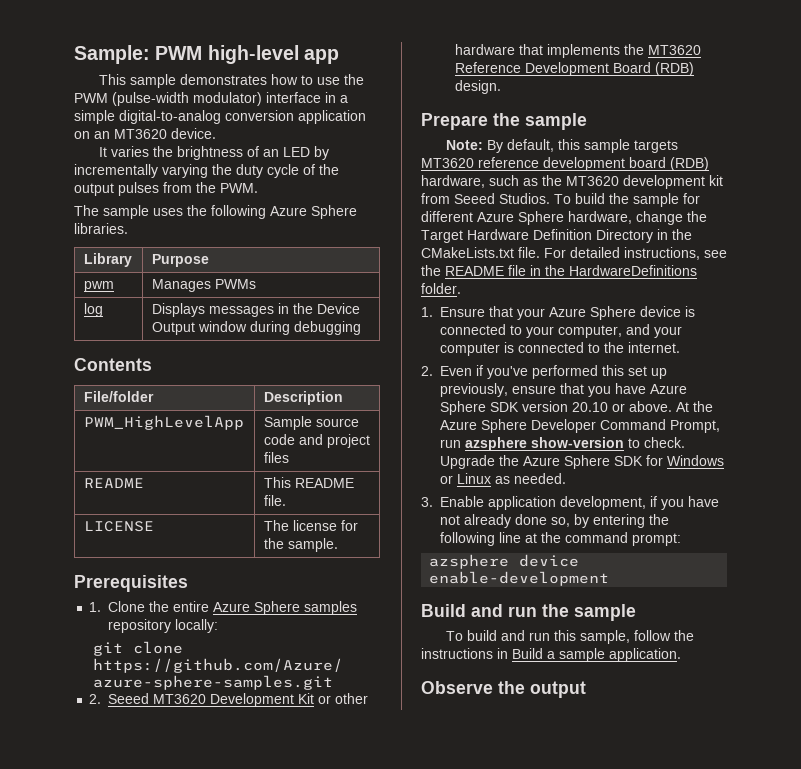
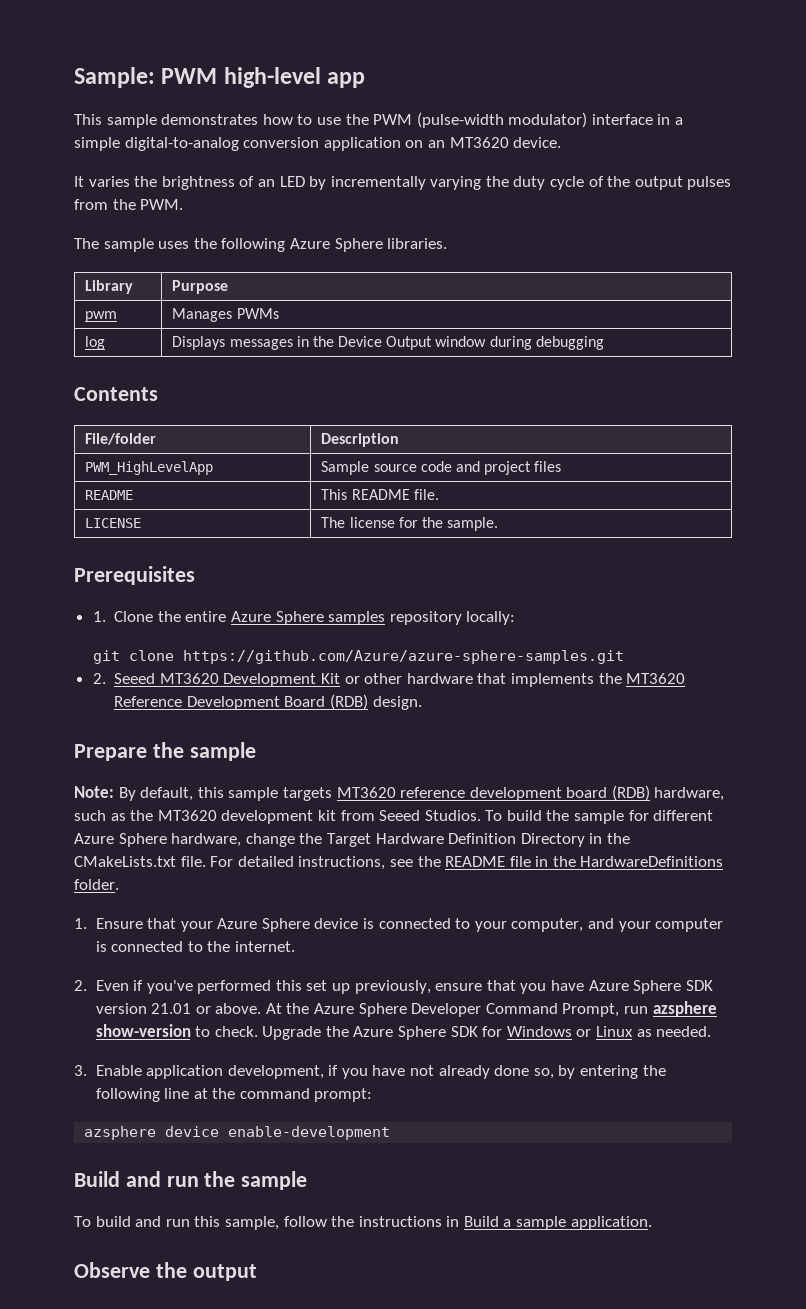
[572,402,609,412] 20.10 -> [151,1003,192,1014] 21.01

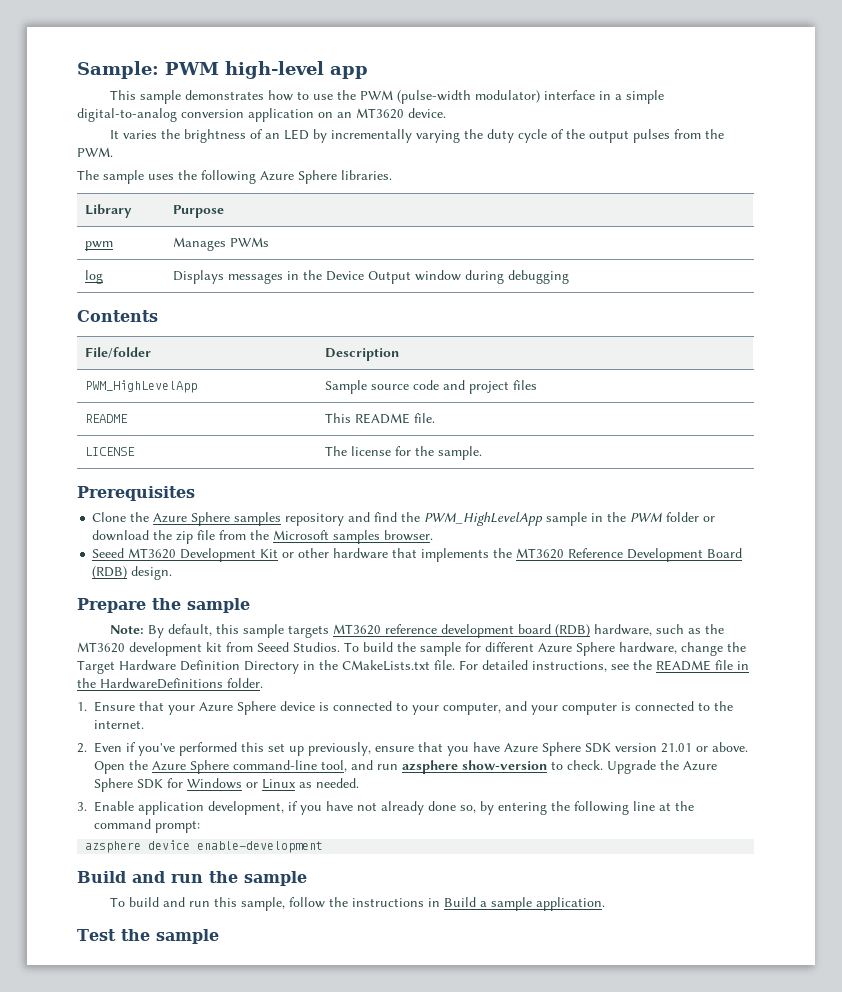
[92,611,106,622] 1. -> (195, 493) none
[185,611,227,622] entire -> (150, 517) none
[466,611,516,625] [93,650,625,664] [92,673,106,684] locally: // git clone https://github.com/Azure/azure-sphere-samples.git // 2. -> [348,512,716,526] [92,530,434,544] and find the PWM_HighLevelApp sample in the PWM folder or download the zip file from the Microsoft samples browser. //
[265,1003,620,1017] At the Azure Sphere Developer Command Prompt, -> [94,760,373,774] Open the Azure Sphere command-line tool, and
[74,1262,257,1281] Observe the output -> [77,929,219,944] Test the sample

